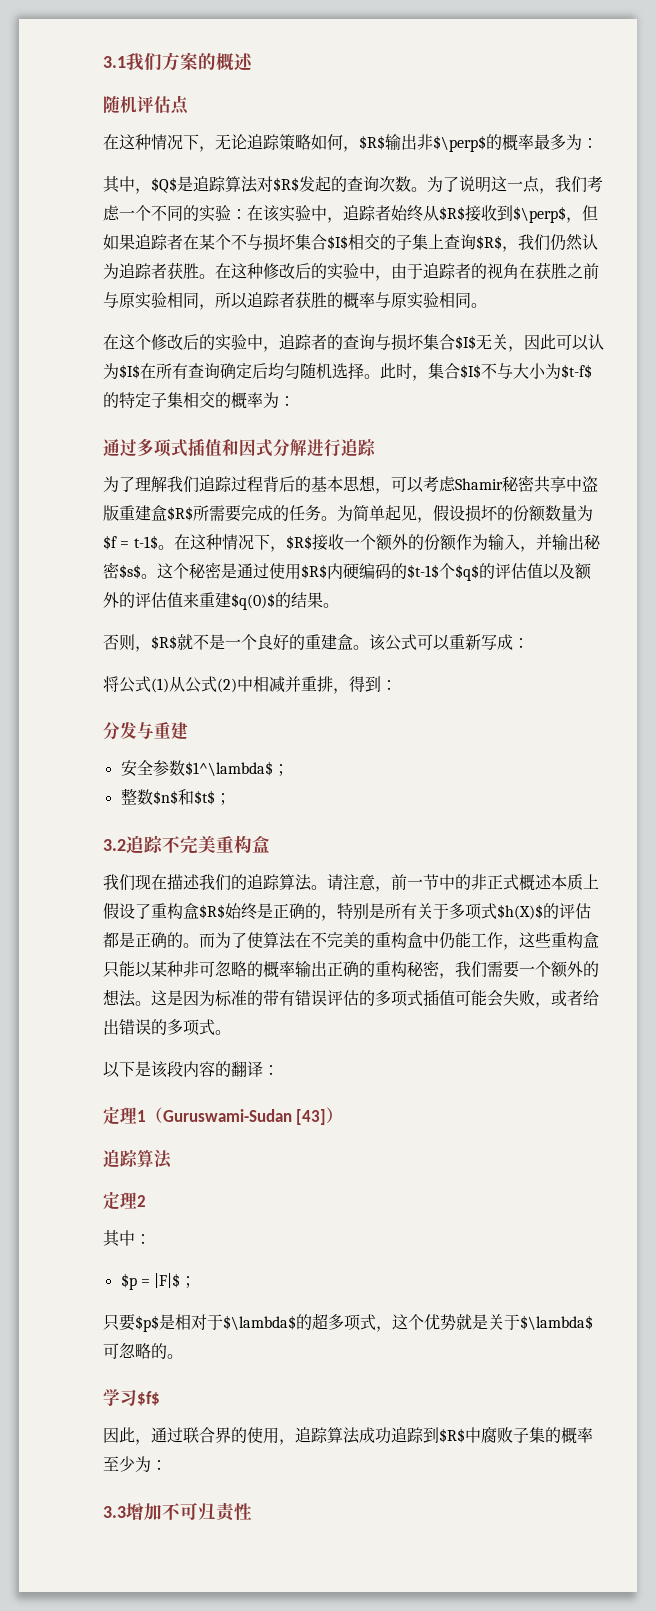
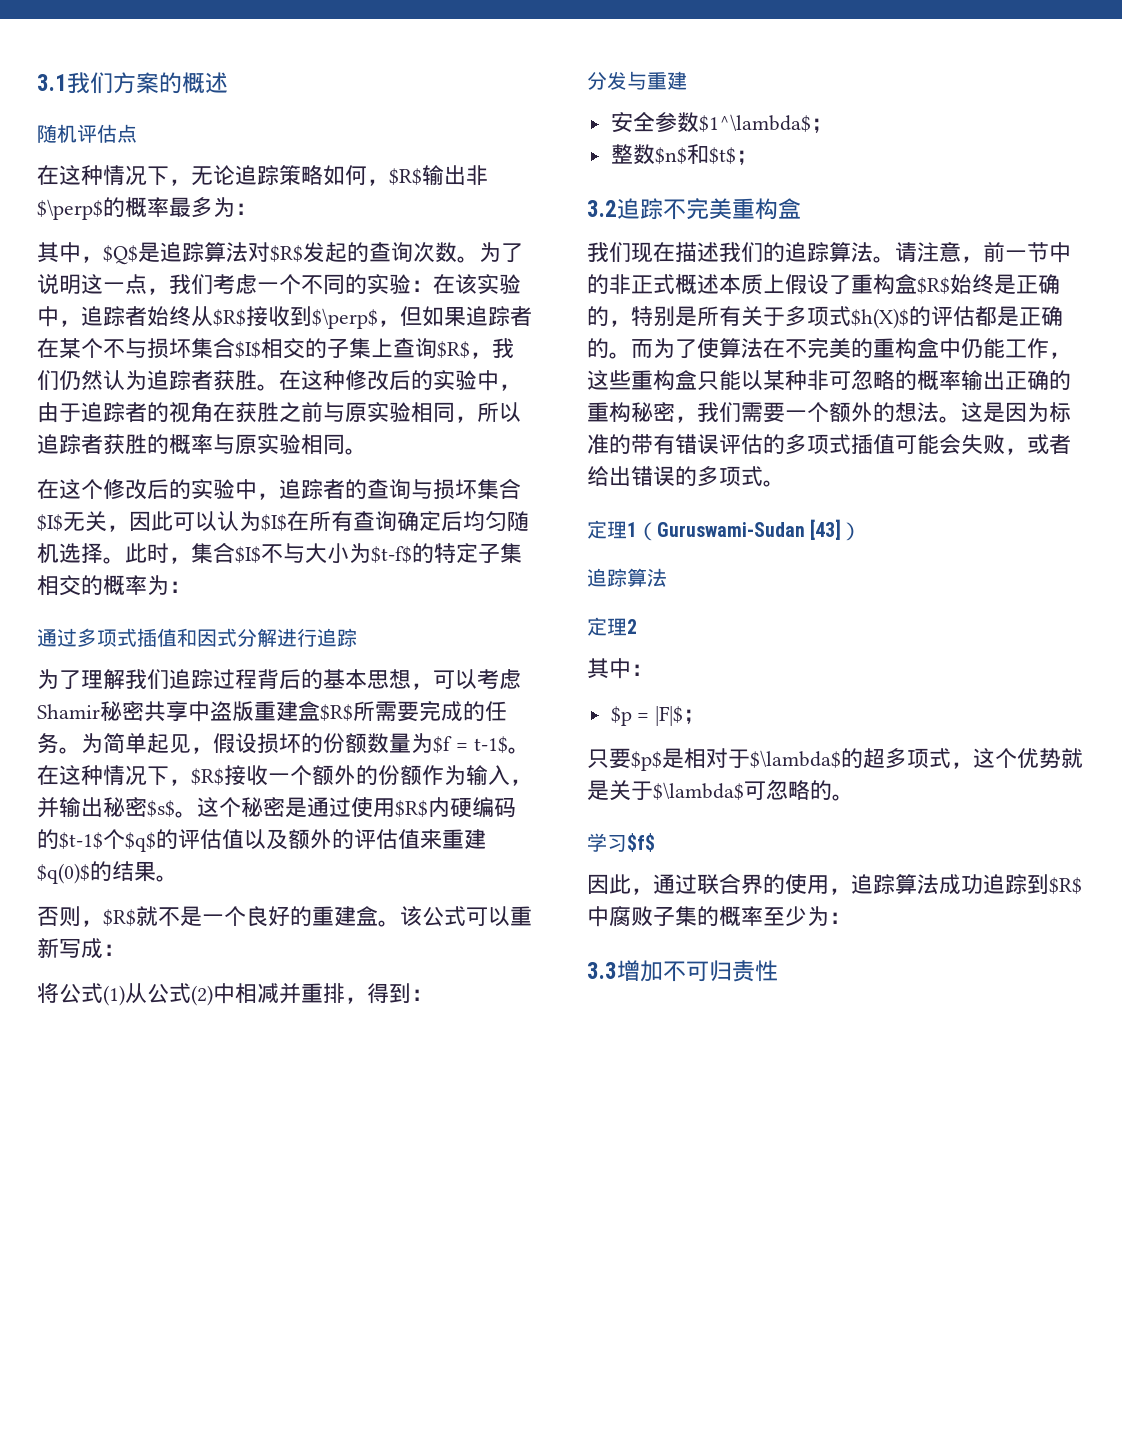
[103,1061,279,1078] // 以下是该段内容的翻译： -> (785, 483) none

